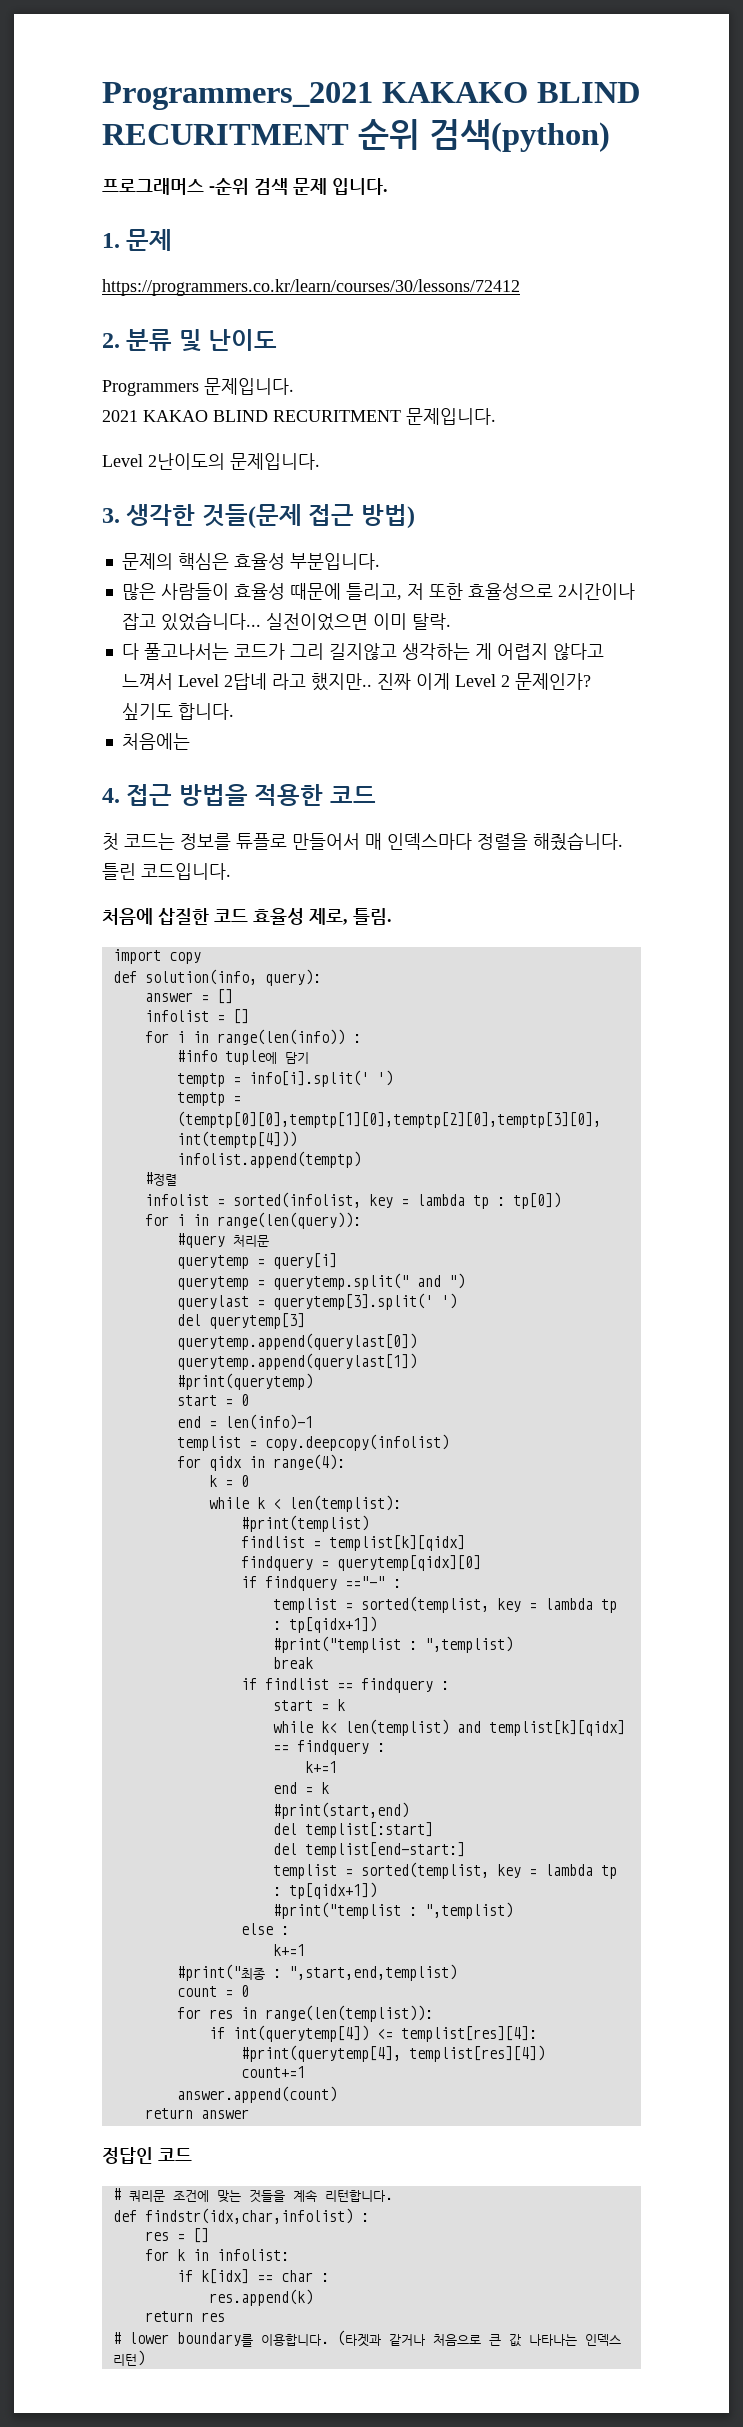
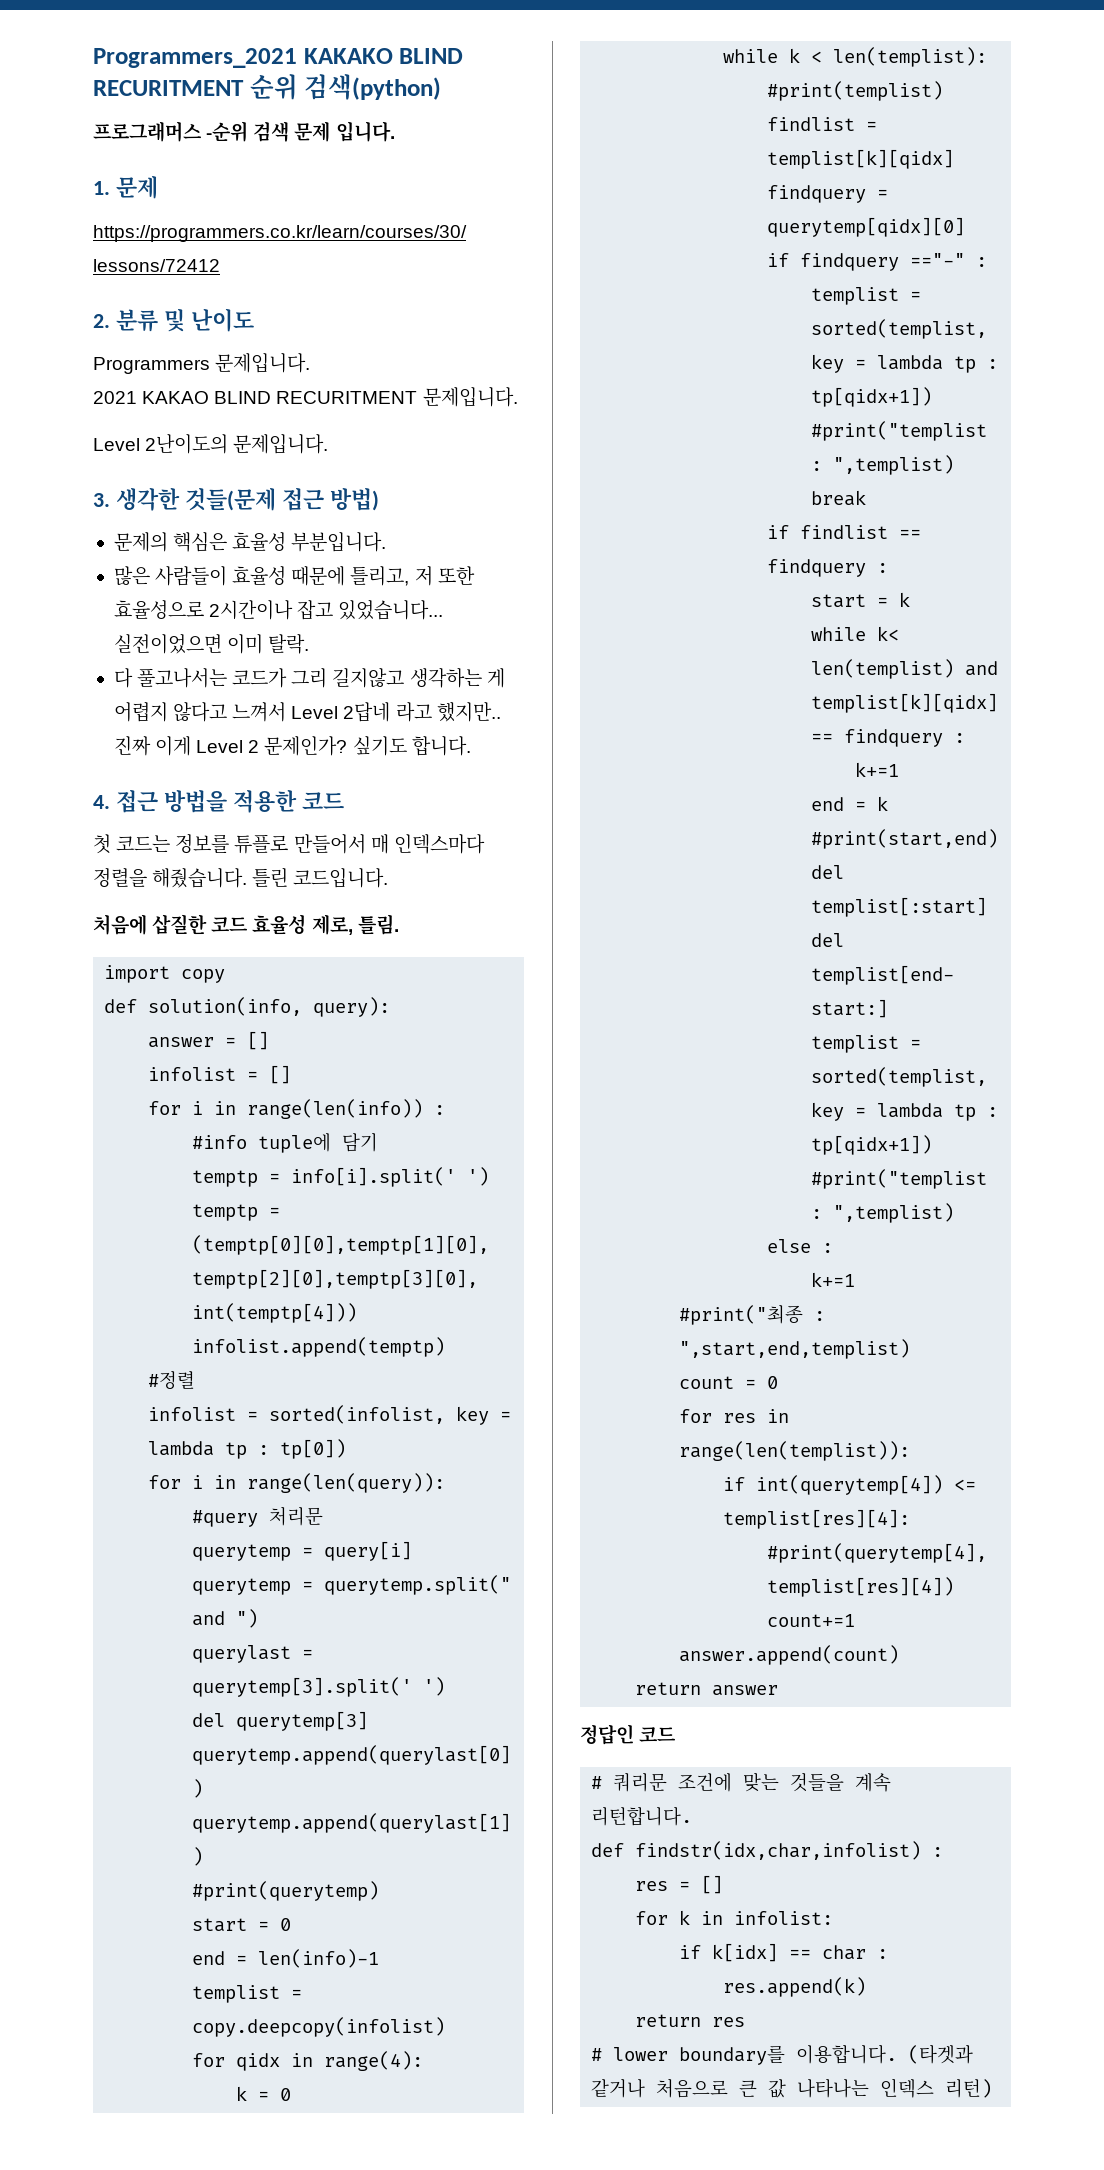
[121,733,190,750] // 처음에는 -> (471, 746) none

